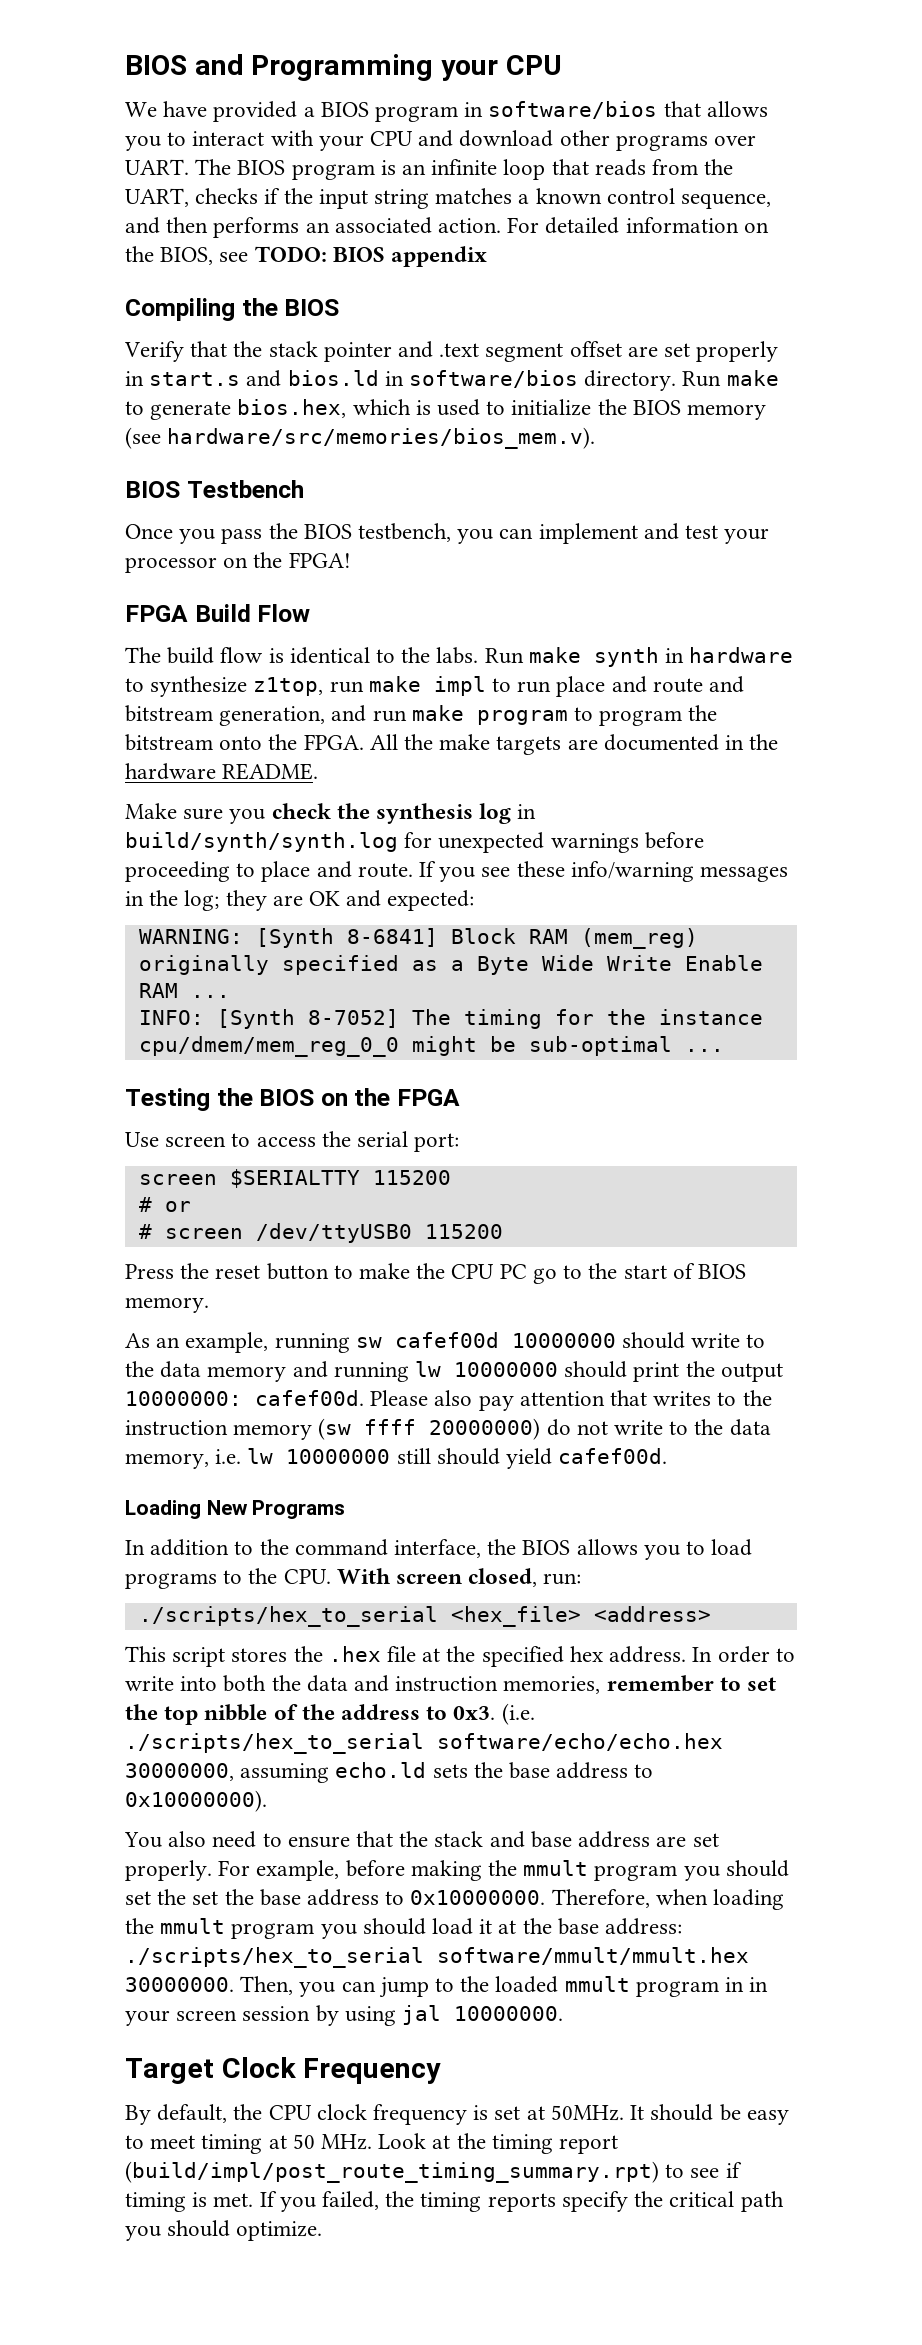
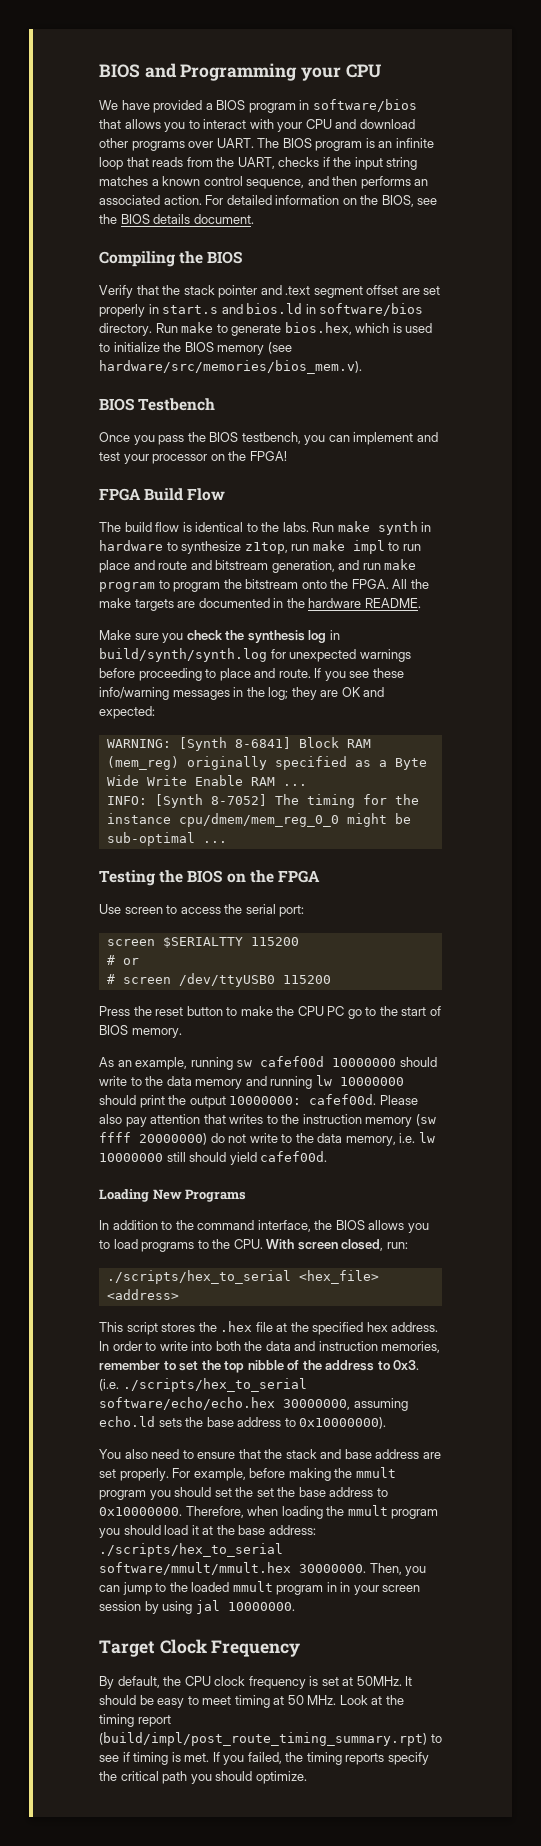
[254,246,488,267] TODO: BIOS appendix -> [99,214,254,224] the BIOS details document.

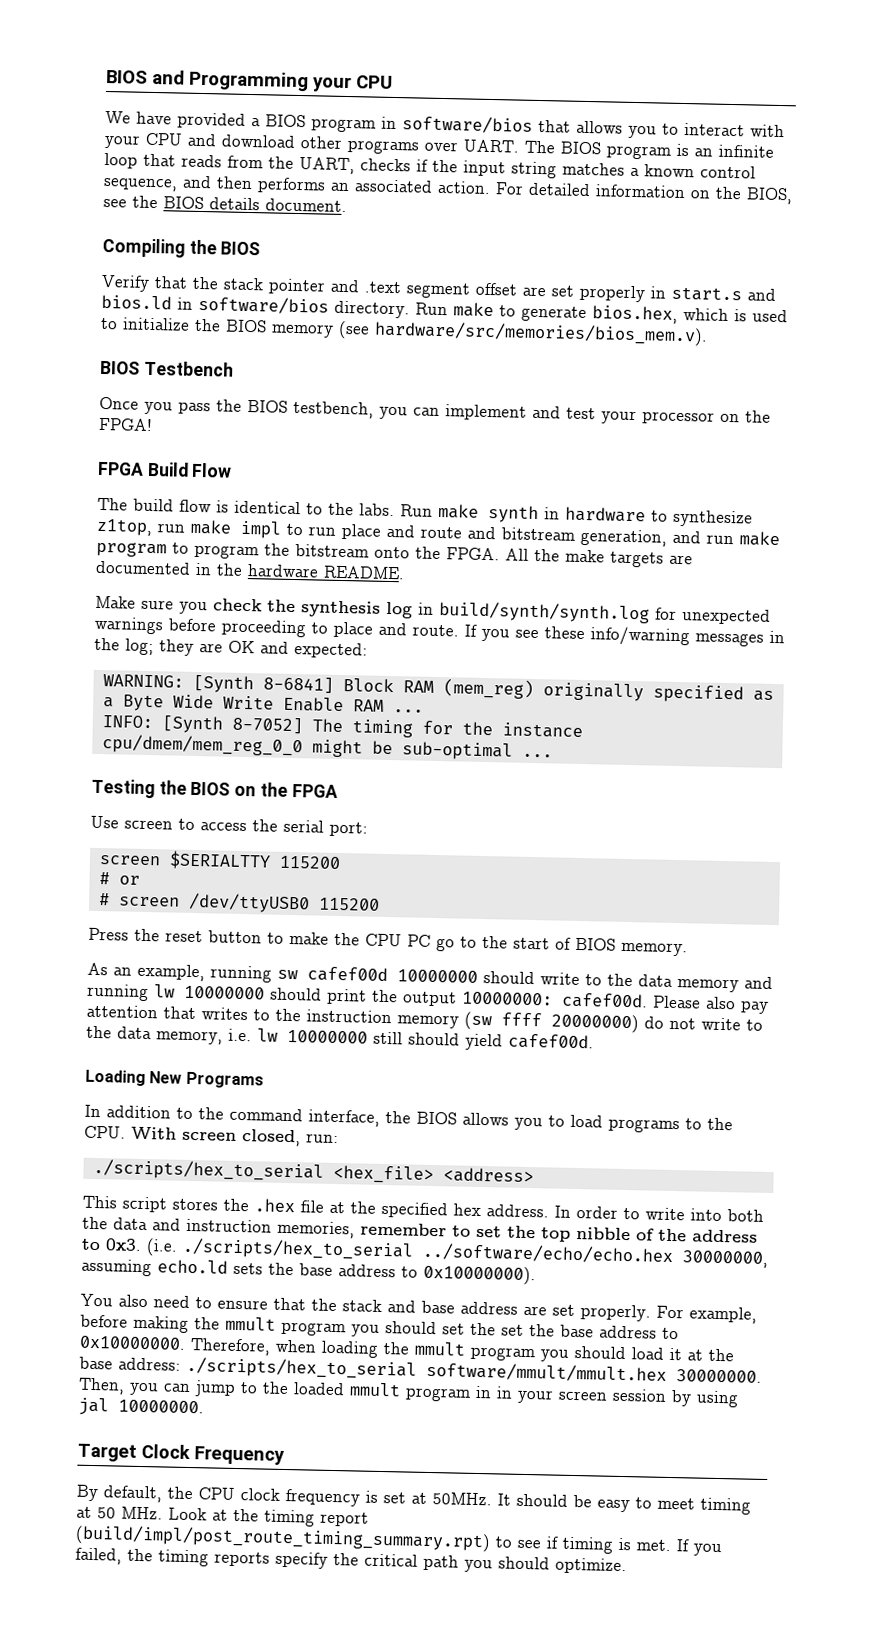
[99,1397,275,1410] software/echo/echo.hex -> [422,1242,674,1265] ../software/echo/echo.hex

